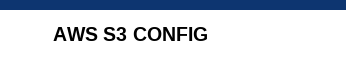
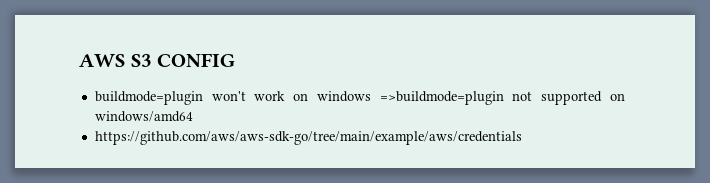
(208, 34) none -> [94,91,626,105] [94,111,193,122] [94,131,522,145] // buildmode=plugin won't work on windows =>buildmode=plugin not supported on windows/amd64 // https://github.com/aws/aws-sdk-go/tree/main/example/aws/credentials

